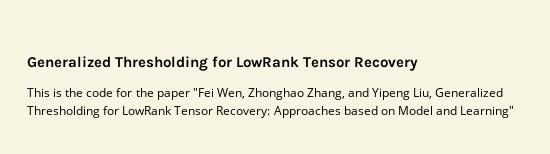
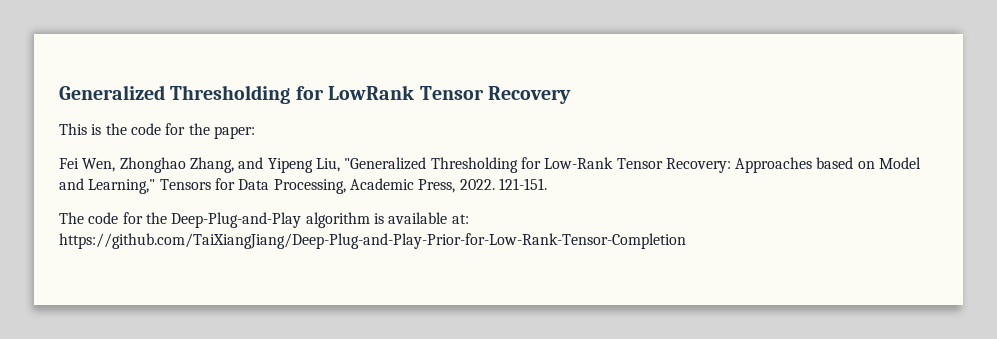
[156,88,214,100] paper "Fei -> [213,126,255,139] [59,158,79,169] paper: // Fei
[435,88,504,97] [27,106,173,118] Generalized Thresholding for LowRank -> [344,157,614,173] "Generalized Thresholding for Low-Rank
[460,106,515,118] Learning" -> [88,178,547,194] [59,212,469,228] [59,233,686,249] Learning," Tensors for Data Processing, Academic Press, 2022. 121-151. // The code for the Deep-Plug-and-Play algorithm is available at: https://github.com/TaiXiangJiang/Deep-Plug-and-Play-Prior-for-Low-Rank-Tensor-Completion

